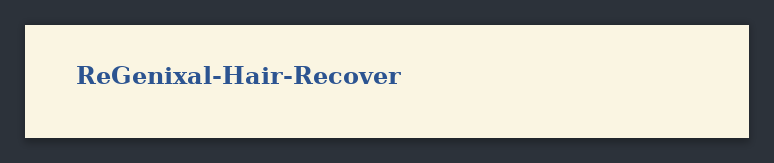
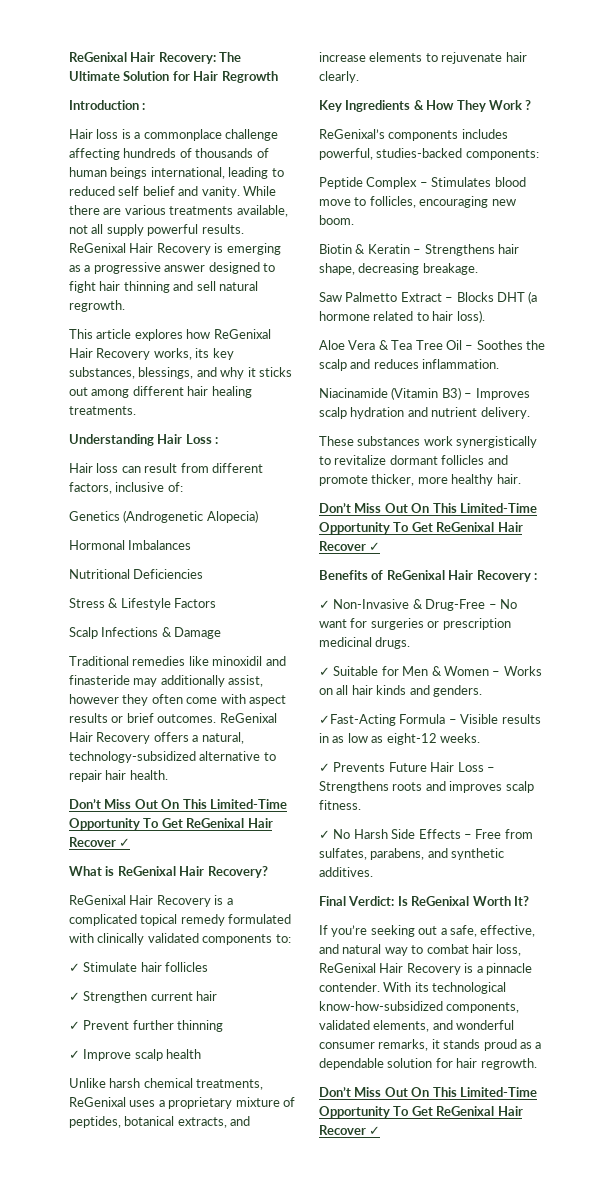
[76,66,401,84] ReGenixal-Hair-Recover -> [69,52,242,64] [69,71,278,83] [69,100,146,110] [69,129,278,141] [69,148,269,160] [69,167,284,179] [69,186,276,198] [69,205,288,217] [69,224,244,236] [69,243,281,255] [69,262,275,274] [69,281,258,293] [69,300,125,312] [69,329,271,341] [69,348,234,360] [69,367,292,379] [69,386,252,398] [69,406,136,415] [69,434,219,446] [69,463,263,473] [69,482,183,494] [69,510,258,523] [69,540,192,550] [69,569,204,579] [69,598,217,610] [69,627,222,639] [69,656,286,666] [69,675,264,687] [69,694,286,706] [69,713,277,723] [69,732,244,744] [69,751,276,763] [69,770,168,782] [69,799,287,809] [69,818,273,830] [69,837,131,847] [69,866,268,878] [69,895,233,907] [69,914,292,926] [69,933,291,945] [69,962,209,972] [69,991,218,1003] [69,1020,224,1032] [69,1049,202,1061] [69,1078,264,1090] [69,1097,295,1109] [69,1116,251,1128] [319,52,527,64] [319,71,359,83] [319,100,532,112] [319,129,508,141] [319,148,539,160] [319,177,526,189] [319,196,516,208] [319,215,354,225] [319,244,519,256] [319,263,478,275] [319,291,538,304] [319,310,485,323] [319,340,545,350] [319,359,500,371] [319,387,530,400] [319,407,530,419] [319,436,538,448] [319,455,508,465] [319,474,521,486] [319,503,537,513] [319,522,523,534] [319,541,381,551] [319,570,537,582] [319,599,517,611] [319,618,511,630] [319,637,411,649] [319,666,542,676] [319,685,482,697] [319,714,541,726] [319,733,480,745] [319,762,495,772] [319,781,534,793] [319,800,361,810] [319,829,533,839] [319,848,505,860] [319,867,373,877] [319,896,529,906] [319,925,536,937] [319,944,522,956] [319,963,532,975] [319,982,507,994] [319,1001,520,1013] [319,1020,515,1032] [319,1039,542,1051] [319,1058,537,1070] [319,1087,537,1097] [319,1106,523,1118] [319,1125,381,1135] ReGenixal Hair Recovery: The Ultimate Solution for Hair Regrowth // Introduction : // Hair loss is a commonplace challenge affecting hundreds of thousands of human beings international, leading to reduced self belief and vanity. While there are various treatments available, not all supply powerful results. ReGenixal Hair Recovery is emerging as a progressive answer designed to fight hair thinning and sell natural regrowth. // This article explores how ReGenixal Hair Recovery works, its key substances, blessings, and why it sticks out among different hair healing treatments. // Understanding Hair Loss : // Hair loss can result from different factors, inclusive of: // Genetics (Androgenetic Alopecia) // Hormonal Imbalances // Nutritional Deficiencies // Stress & Lifestyle Factors // Scalp Infections & Damage // Traditional remedies like minoxidil and finasteride may additionally assist, however they often come with aspect results or brief outcomes. ReGenixal Hair Recovery offers a natural, technology-subsidized alternative to repair hair health. // Don’t Miss Out On This Limited-Time Opportunity To Get ReGenixal Hair Recover ✓ // What is ReGenixal Hair Recovery? // ReGenixal Hair Recovery is a complicated topical remedy formulated with clinically validated components to: // ✓ Stimulate hair follicles // ✓ Strengthen current hair // ✓ Prevent further thinning // ✓ Improve scalp health // Unlike harsh chemical treatments, ReGenixal uses a proprietary mixture of peptides, botanical extracts, and increase elements to rejuvenate hair clearly. // Key Ingredients & How They Work ? // ReGenixal’s components includes powerful, studies-backed components: // Peptide Complex – Stimulates blood move to follicles, encouraging new boom. // Biotin & Keratin – Strengthens hair shape, decreasing breakage. // Saw Palmetto Extract – Blocks DHT (a hormone related to hair loss). // Aloe Vera & Tea Tree Oil – Soothes the scalp and reduces inflammation. // Niacinamide (Vitamin B3) – Improves scalp hydration and nutrient delivery. // These substances work synergistically to revitalize dormant follicles and promote thicker, more healthy hair. // Don’t Miss Out On This Limited-Time Opportunity To Get ReGenixal Hair Recover ✓ // Benefits of ReGenixal Hair Recovery : // ✓ Non-Invasive & Drug-Free – No want for surgeries or prescription medicinal drugs. // ✓ Suitable for Men & Women – Works on all hair kinds and genders. // ✓Fast-Acting Formula – Visible results in as low as eight-12 weeks. // ✓ Prevents Future Hair Loss – Strengthens roots and improves scalp fitness. // ✓ No Harsh Side Effects – Free from sulfates, parabens, and synthetic additives. // Final Verdict: Is ReGenixal Worth It? // If you’re seeking out a safe, effective, and natural way to combat hair loss, ReGenixal Hair Recovery is a pinnacle contender. With its technological know-how-subsidized components, validated elements, and wonderful consumer remarks, it stands proud as a dependable solution for hair regrowth. // Don’t Miss Out On This Limited-Time Opportunity To Get ReGenixal Hair Recover ✓

